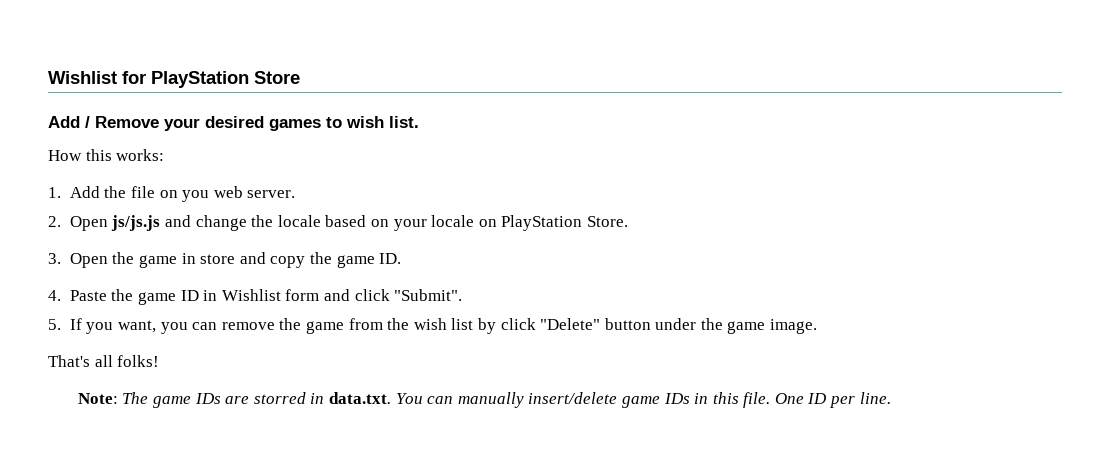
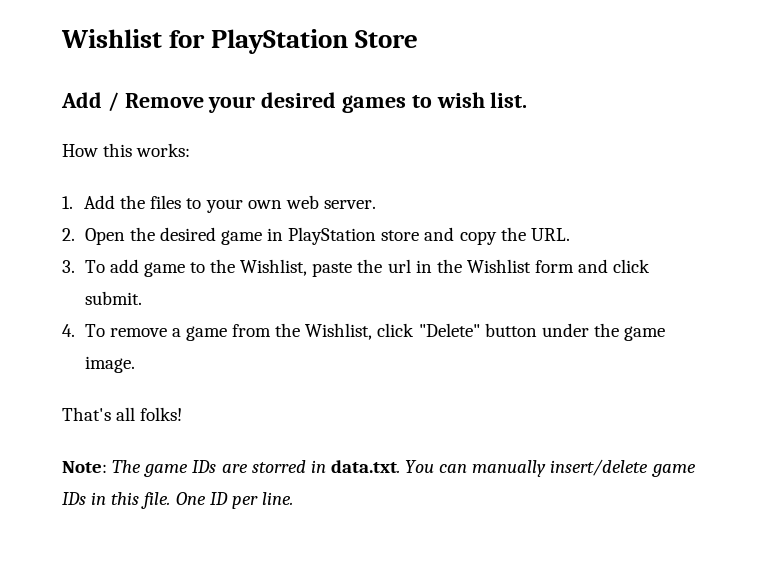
[131,186,210,202] file on you -> [150,195,282,213] files to your own
[111,215,628,231] [48,252,135,268] js/js.js and change the locale based on your locale on PlayStation Store. // 3. Open the -> [129,227,216,241] the desired
(196, 258) none -> [288,227,377,245] PlayStation
[336,253,402,268] [48,289,463,305] [48,318,496,334] game ID. // 4. Paste the game ID in Wishlist form and click "Submit". // 5. If you want, you can remove the game from the wish list by -> [530,228,570,241] [62,259,651,277] [84,291,142,305] [62,323,373,341] URL. // 3. To add game to the Wishlist, paste the url in the Wishlist form and click submit. // 4. To remove a game from the Wishlist,

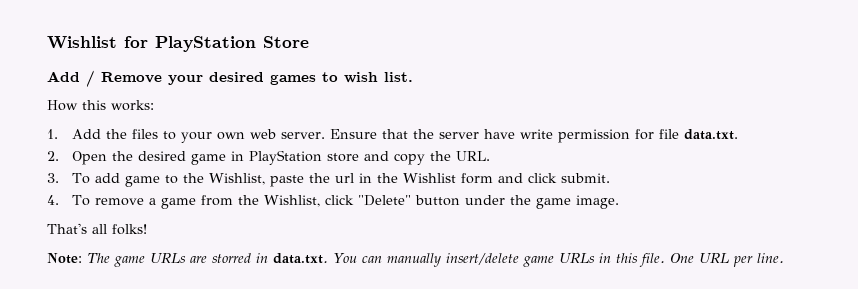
(376, 204) none -> [330,129,739,143] Ensure that the server have write permission for file data.txt.
[192,460,217,473] IDs -> [150,253,186,264] URLs
[62,492,86,505] IDs -> [558,253,595,264] URLs
[209,492,228,505] ID -> [698,253,730,264] URL

